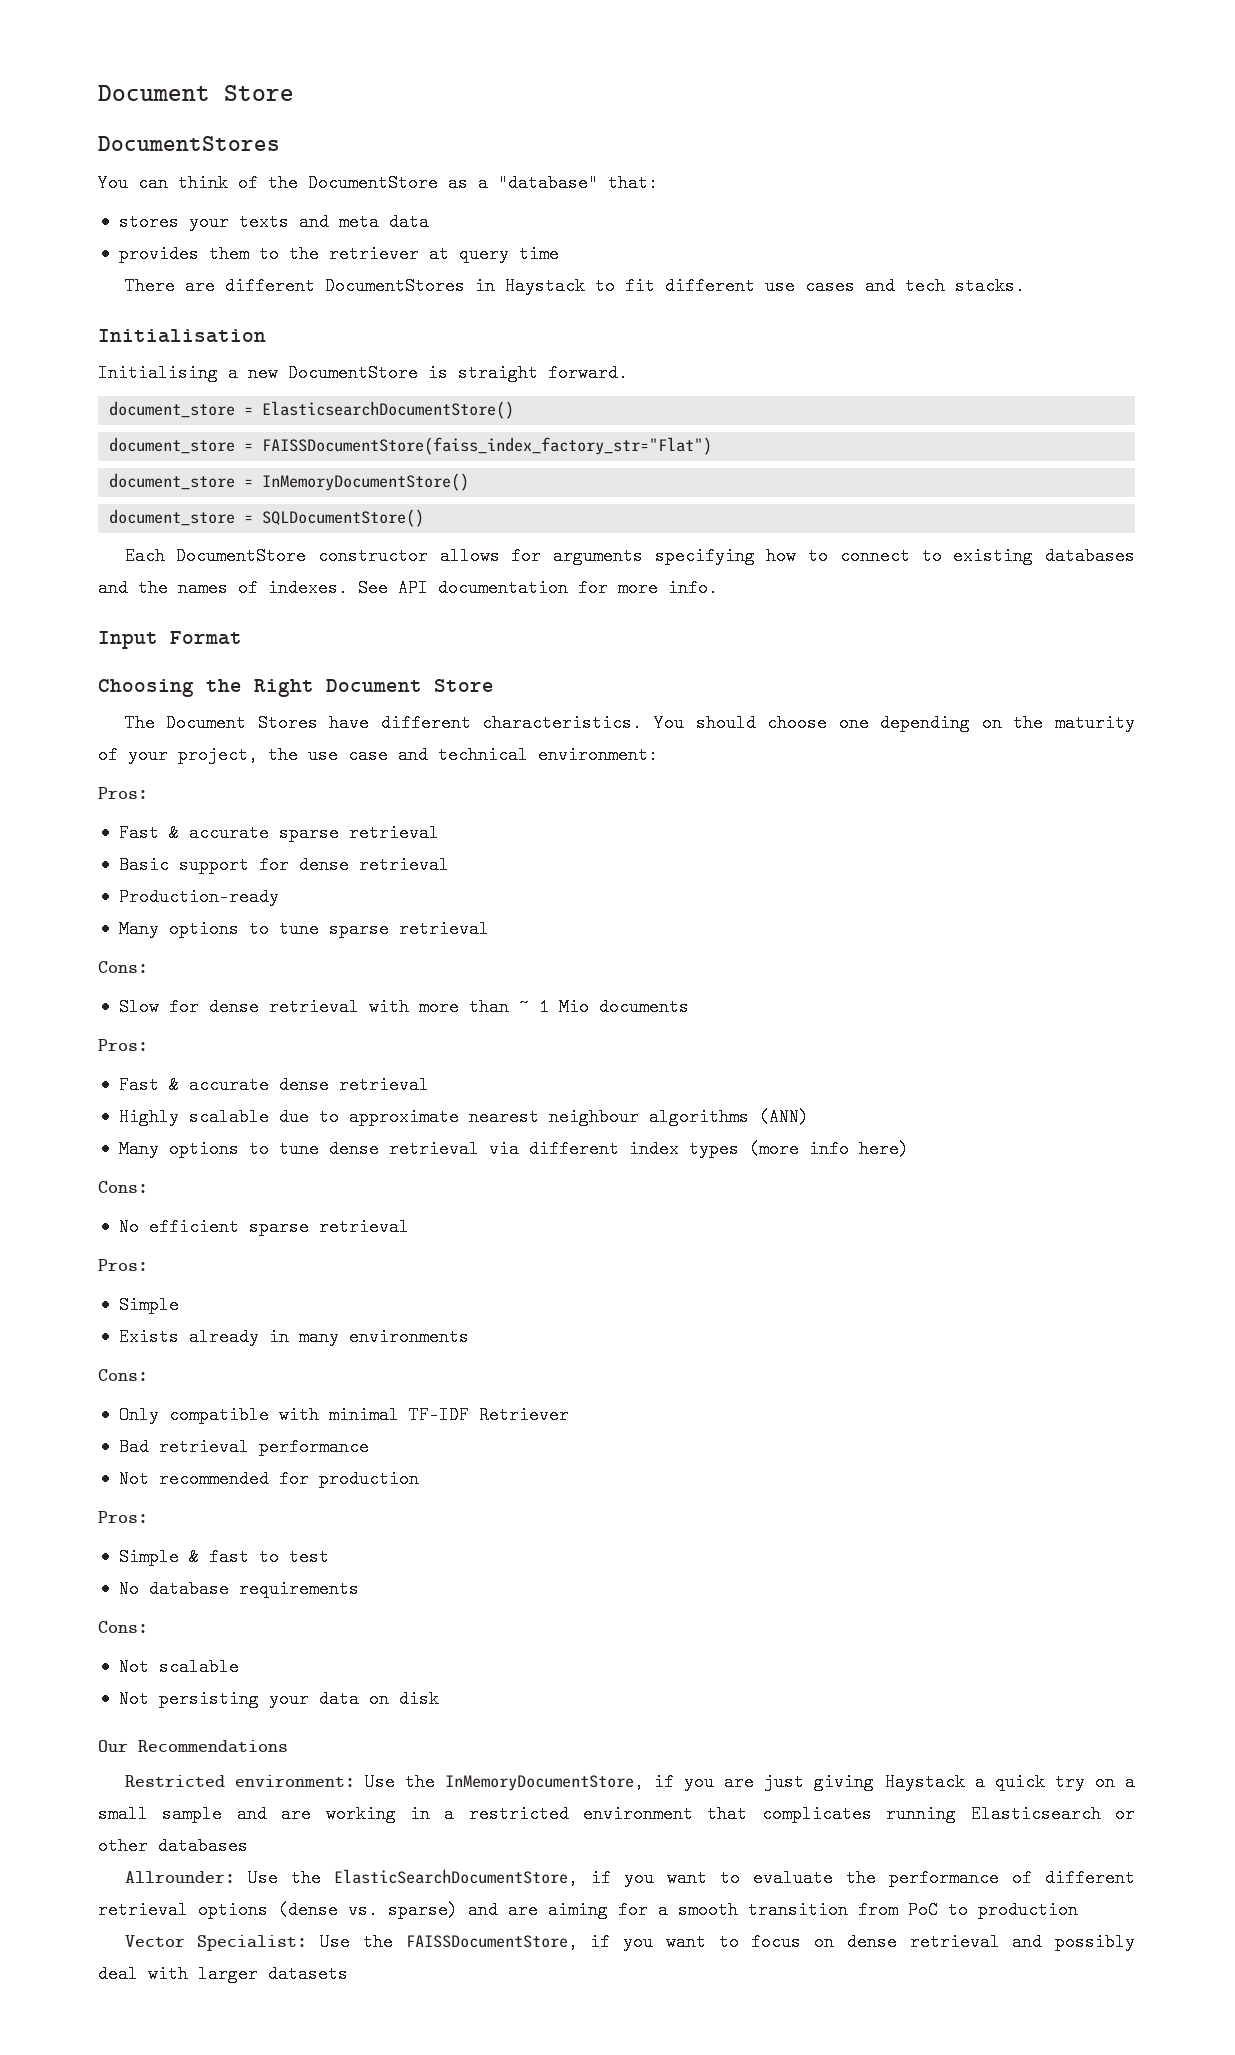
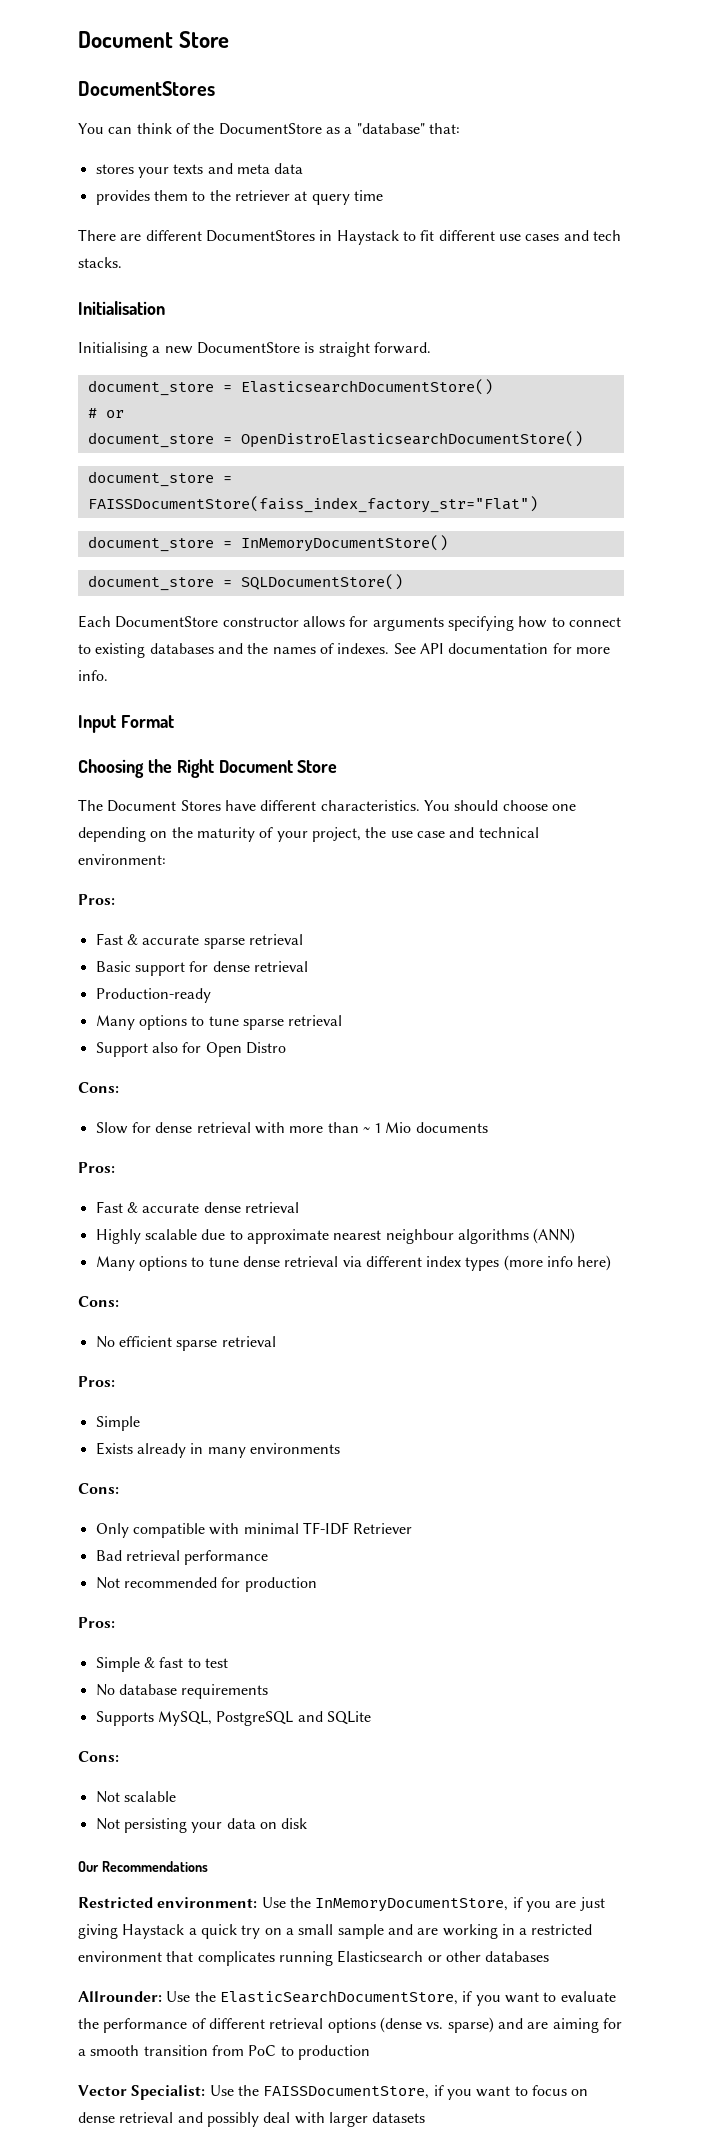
(515, 410) none -> [87,408,124,418] [87,431,583,448] // # or // document_store = OpenDistroElasticsearchDocumentStore()
(489, 929) none -> [95,1042,286,1057] // Support also for Open Distro
(359, 1589) none -> [95,1711,371,1726] // Supports MySQL, PostgreSQL and SQLite

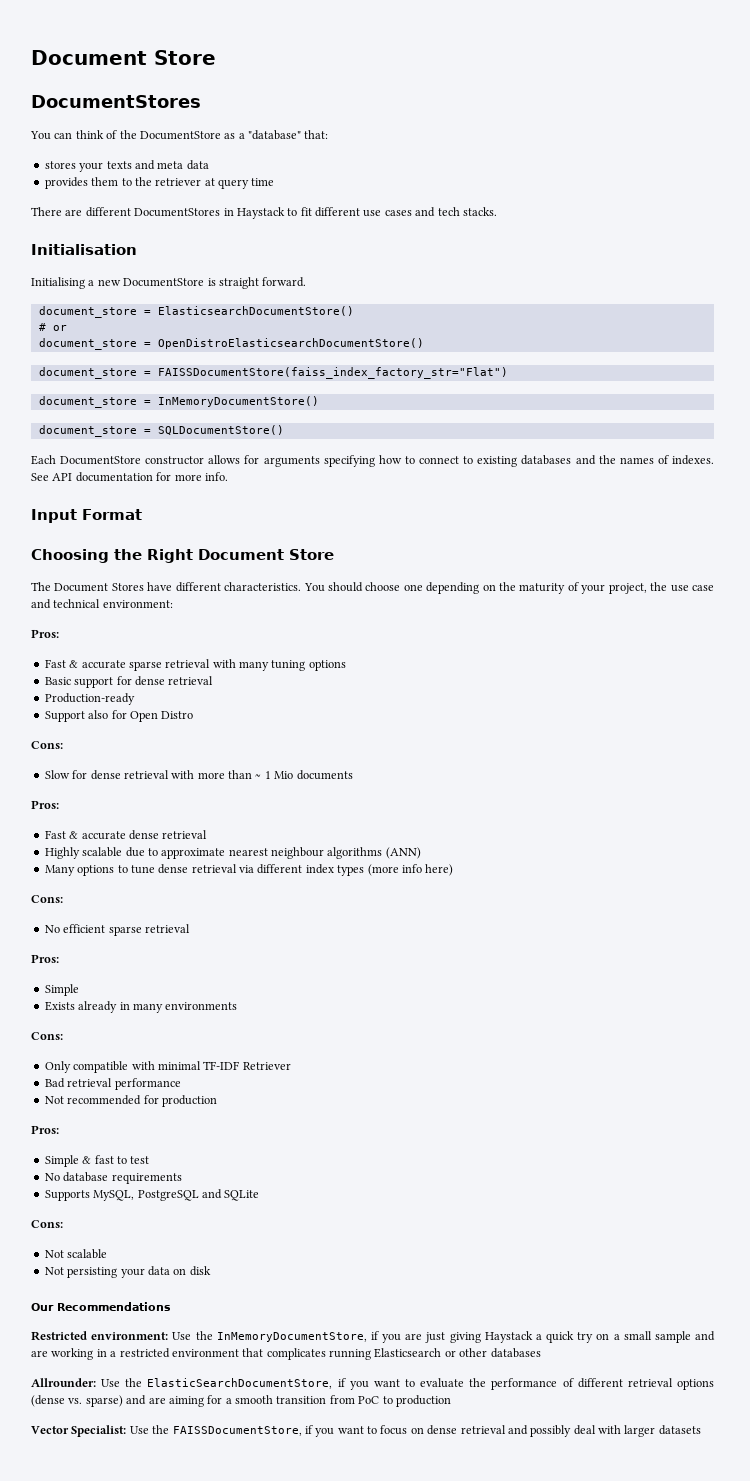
(303, 939) none -> [212,659,346,671] with many tuning options
[95,1015,343,1030] // Many options to tune sparse retrieval -> (135, 699) none

